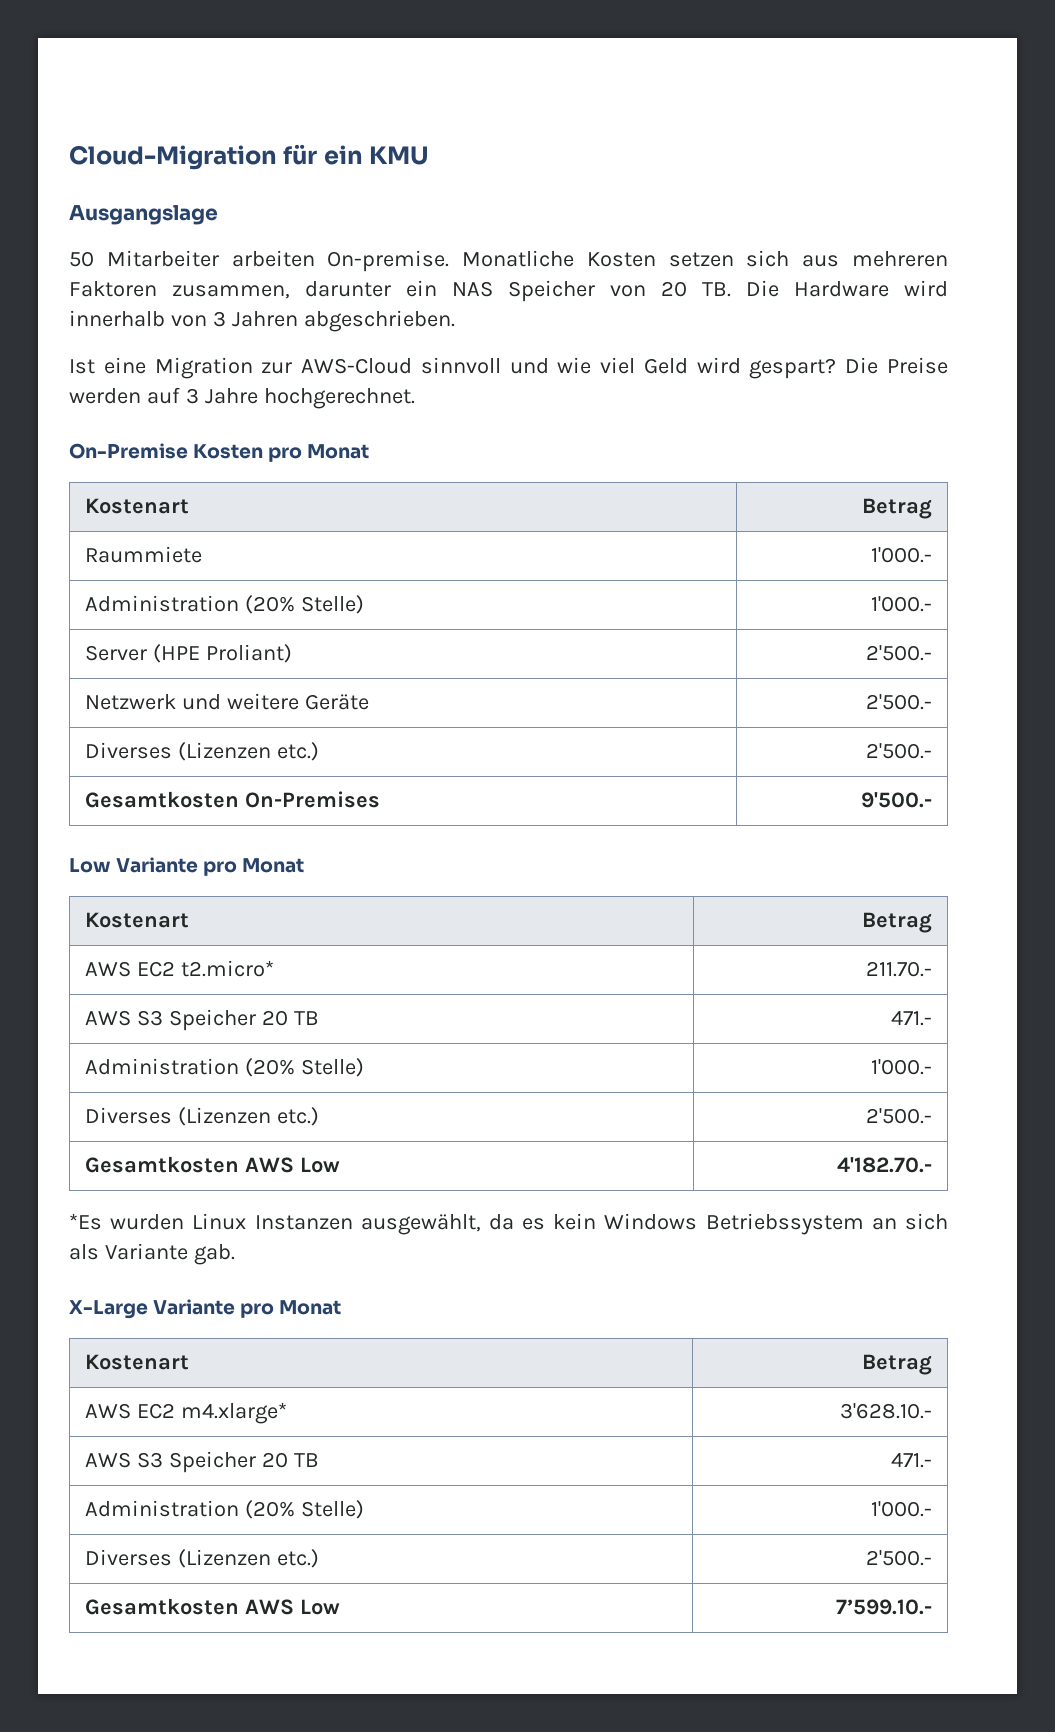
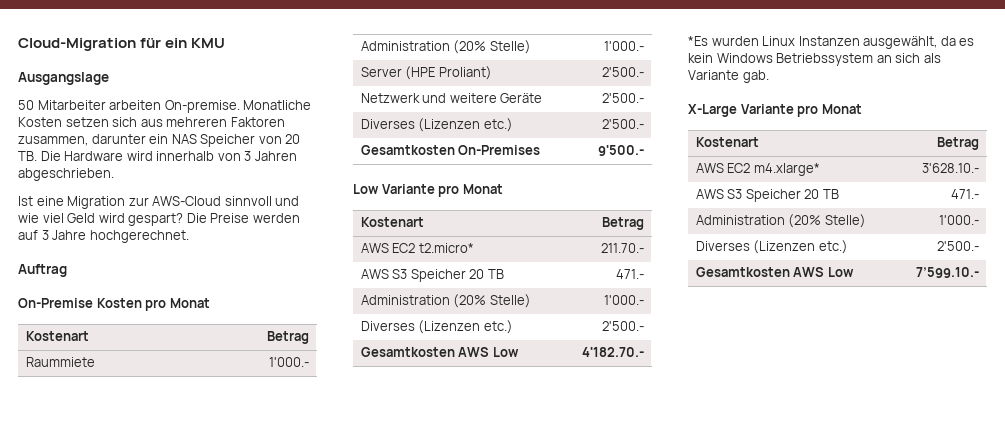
(415, 398) none -> [18,264,67,277] // Auftrag

